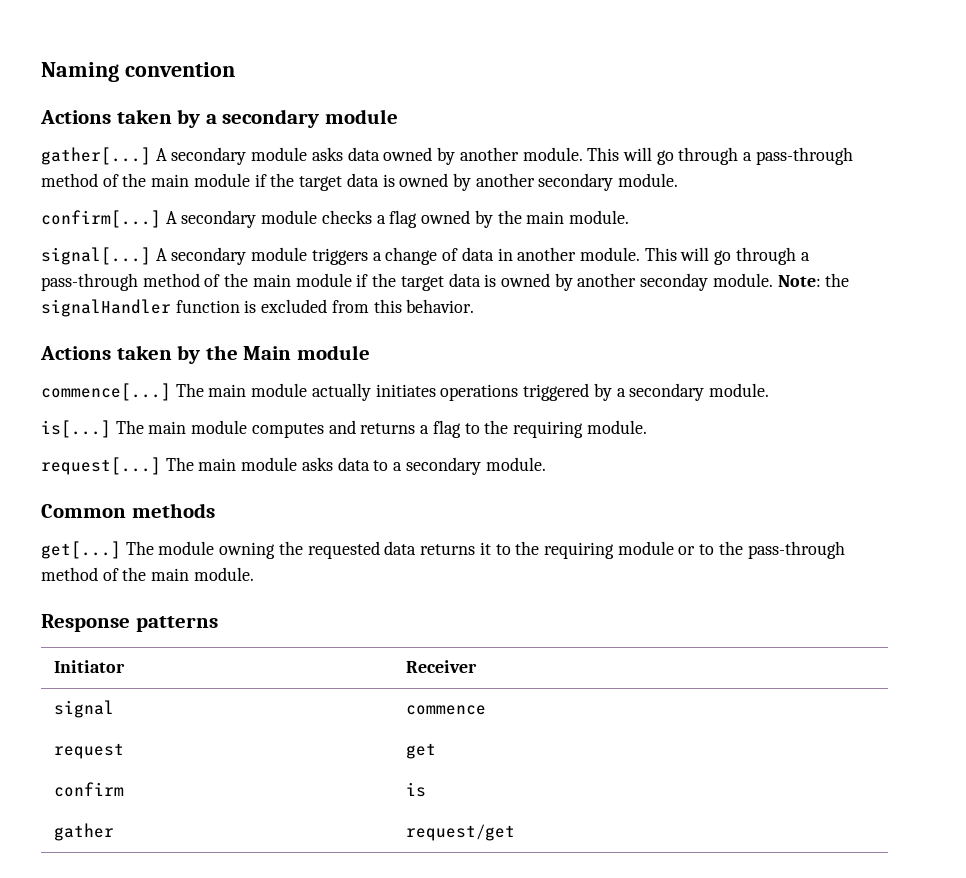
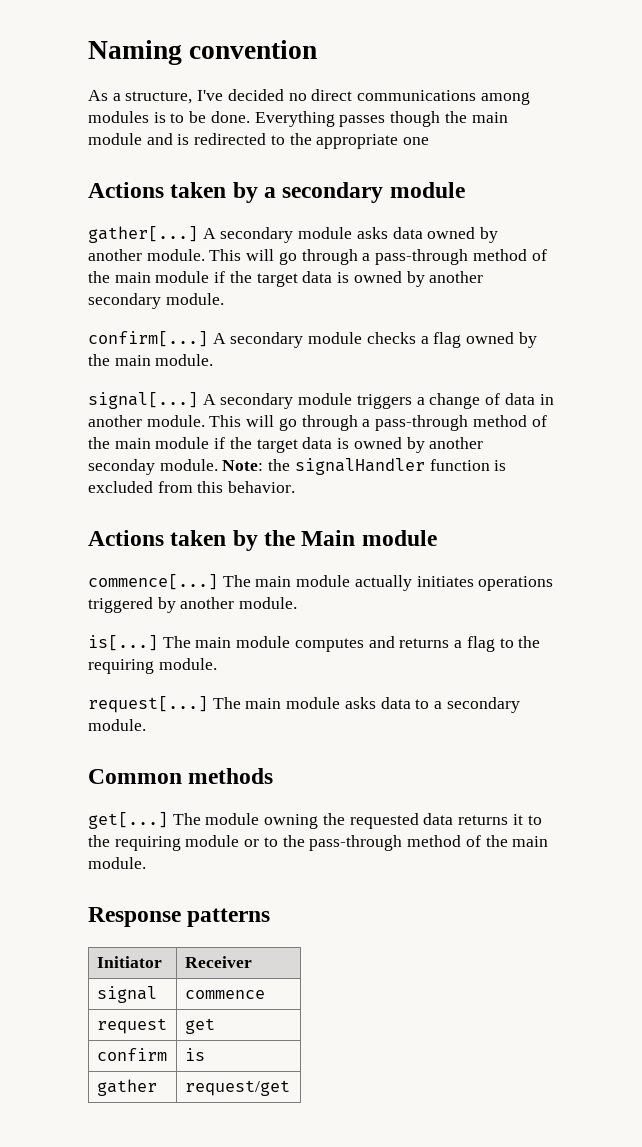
(235, 69) none -> [88,89,530,105] [88,111,508,127] [88,133,430,149] // As a structure, I've decided no direct communications among modules is to be done. Everything passes though the main module and is redirected to the appropriate one
[616,383,705,401] a secondary -> [180,597,235,609] another

